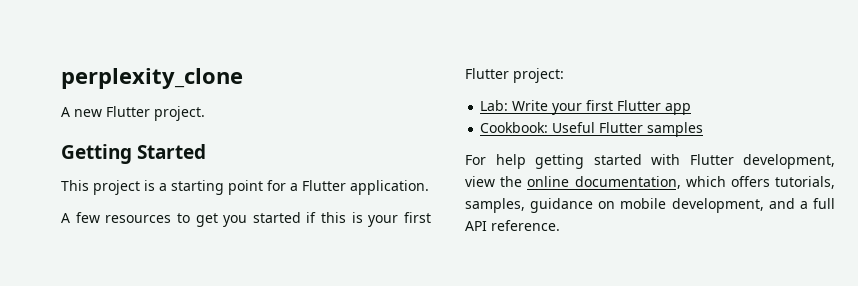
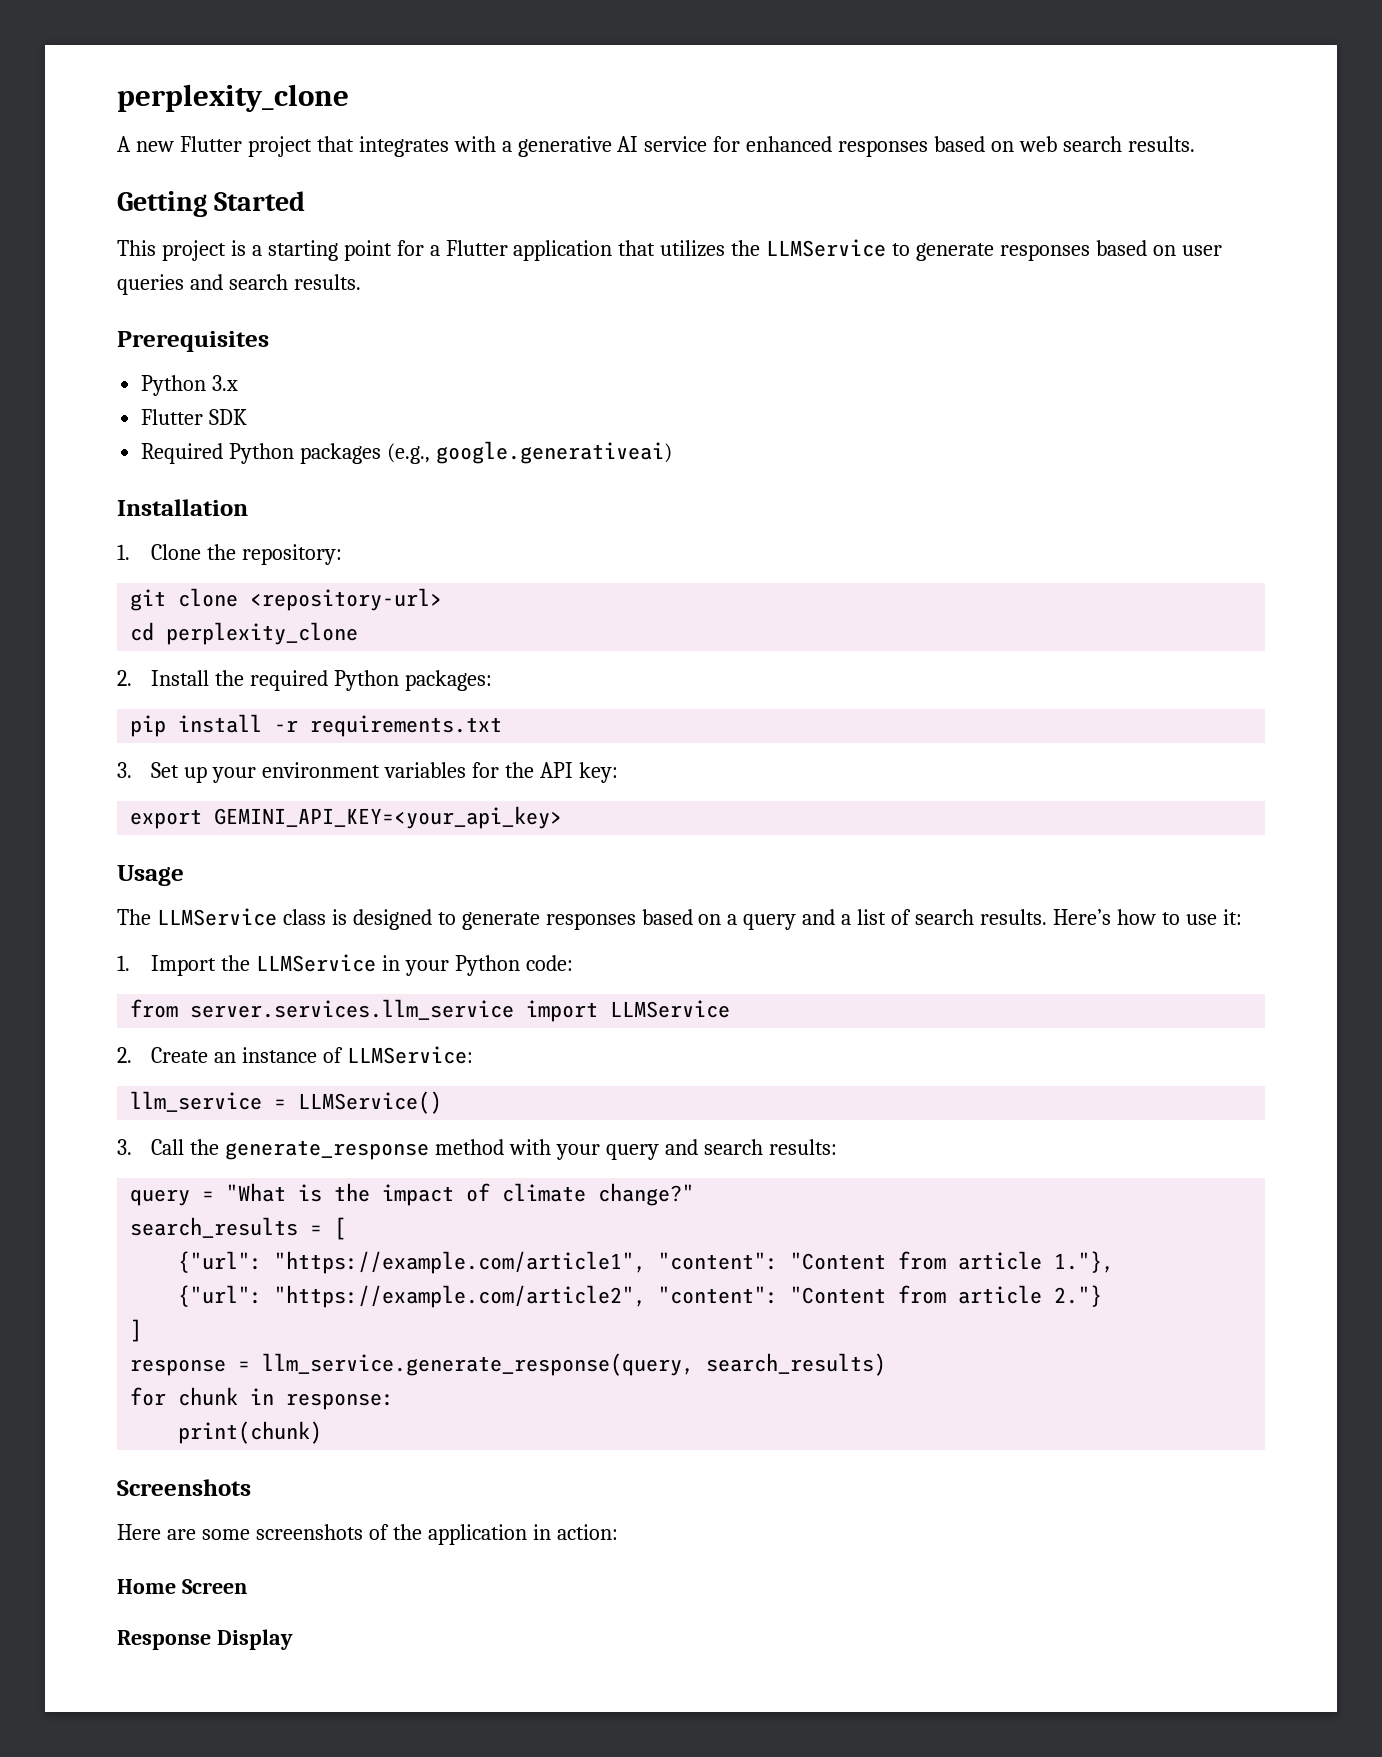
[154,106,205,121] project. -> [247,136,1195,157] project that integrates with a generative AI service for enhanced responses based on web search results.
[350,180,429,195] [61,212,431,227] [465,68,564,83] [480,100,692,115] [480,122,704,137] [465,154,835,169] [465,176,835,189] [465,198,835,213] [465,220,560,231] application. // A few resources to get you started if this is your first Flutter project: // Lab: Write your first Flutter app // Cookbook: Useful Flutter samples // For help getting started with Flutter development, view the online documentation, which offers tutorials, samples, guidance on mobile development, and a full API reference. -> [513,239,1222,261] [117,274,361,295] [117,331,269,352] [141,375,239,396] [141,409,248,425] [141,441,672,464] [117,499,248,516] [117,544,343,565] [130,588,443,611] [130,622,359,645] [117,670,493,691] [130,714,503,737] [117,762,618,783] [130,806,563,829] [117,865,184,886] [117,908,1242,930] [117,954,573,976] [130,999,731,1022] [117,1046,474,1064] [130,1091,443,1114] [117,1139,837,1160] [130,1183,695,1206] [130,1217,347,1240] [178,1251,1115,1274] [178,1285,1103,1308] [130,1319,143,1342] [130,1353,887,1376] [130,1387,395,1410] [178,1421,323,1444] [117,1479,251,1496] [117,1524,618,1545] [117,1579,247,1594] [117,1629,293,1650] application that utilizes the LLMService to generate responses based on user queries and search results. // Prerequisites // Python 3.x // Flutter SDK // Required Python packages (e.g., google.generativeai) // Installation // 1. Clone the repository: // git clone <repository-url> // cd perplexity_clone // 2. Install the required Python packages: // pip install -r requirements.txt // 3. Set up your environment variables for the API key: // export GEMINI_API_KEY=<your_api_key> // Usage // The LLMService class is designed to generate responses based on a query and a list of search results. Here’s how to use it: // 1. Import the LLMService in your Python code: // from server.services.llm_service import LLMService // 2. Create an instance of LLMService: // llm_service = LLMService() // 3. Call the generate_response method with your query and search results: // query = "What is the impact of climate change?" // search_results = [ // {"url": "https://example.com/article1", "content": "Content from article 1."}, // {"url": "https://example.com/article2", "content": "Content from article 2."} // ] // response = llm_service.generate_response(query, search_results) // for chunk in response: // print(chunk) // Screenshots // Here are some screenshots of the application in action: // Home Screen // Response Display

